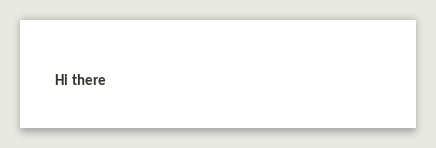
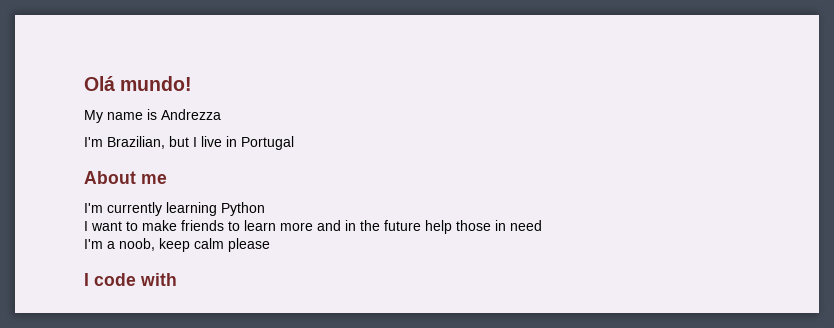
[55,74,106,85] Hi there -> [84,76,193,91] [84,109,221,123] [84,136,294,150] [84,171,167,184] [84,202,265,216] [84,220,542,234] [84,238,270,252] [84,273,177,286] Olá mundo! // My name is Andrezza // I'm Brazilian, but I live in Portugal // About me // I'm currently learning Python // I want to make friends to learn more and in the future help those in need // I'm a noob, keep calm please // I code with

